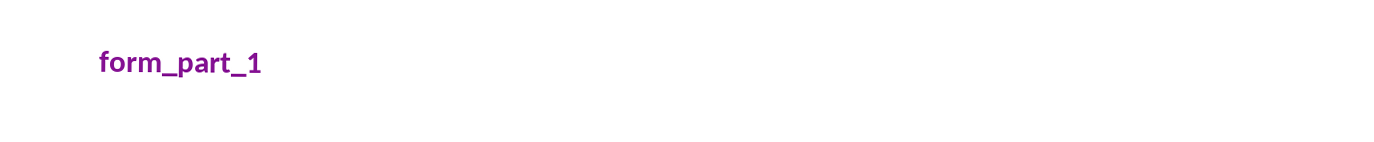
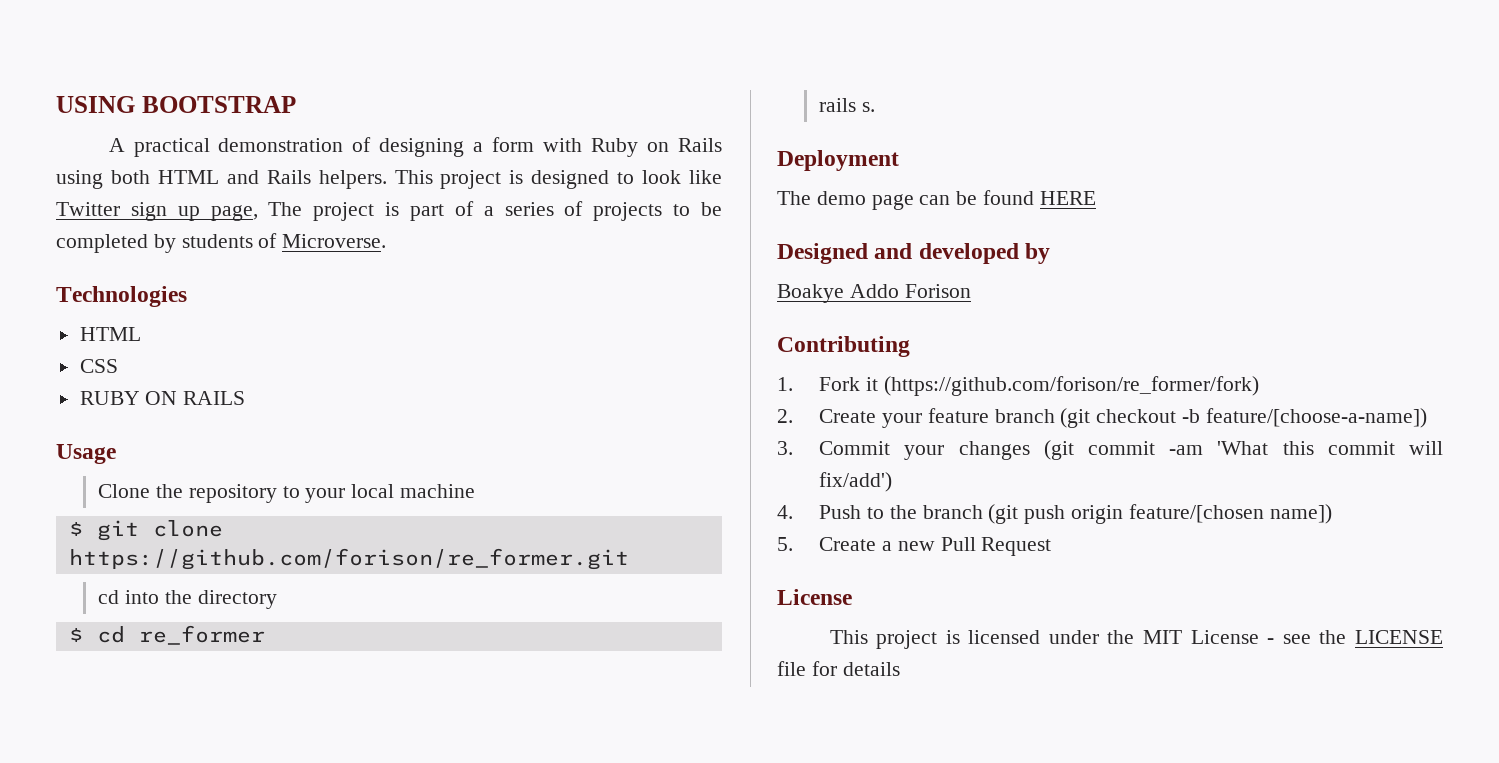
[98,50,263,78] form_part_1 -> [56,96,296,113] [108,137,723,157] [56,170,722,189] [56,201,722,221] [56,233,387,253] [56,286,187,307] [79,327,141,341] [79,359,118,373] [79,391,246,405] [56,444,116,464] [98,484,475,503] [68,520,223,541] [68,548,629,570] [98,590,277,609] [68,625,265,645] [819,98,875,112] [777,150,899,171] [777,190,1096,210] [777,243,1051,264] [777,284,971,303] [777,336,910,357] [777,376,1259,396] [777,408,1427,428] [777,440,1443,460] [819,472,893,492] [777,504,1332,524] [777,537,1052,556] [777,589,852,605] [829,630,1443,649] [777,661,900,676] USING BOOTSTRAP // A practical demonstration of designing a form with Ruby on Rails using both HTML and Rails helpers. This project is designed to look like Twitter sign up page, The project is part of a series of projects to be completed by students of Microverse. // Technologies // HTML // CSS // RUBY ON RAILS // Usage // Clone the repository to your local machine // $ git clone https://github.com/forison/re_former.git // cd into the directory // $ cd re_former // rails s. // Deployment // The demo page can be found HERE // Designed and developed by // Boakye Addo Forison // Contributing // 1. Fork it (https://github.com/forison/re_former/fork) // 2. Create your feature branch (git checkout -b feature/[choose-a-name]) // 3. Commit your changes (git commit -am 'What this commit will fix/add') // 4. Push to the branch (git push origin feature/[chosen name]) // 5. Create a new Pull Request // License // This project is licensed under the MIT License - see the LICENSE file for details

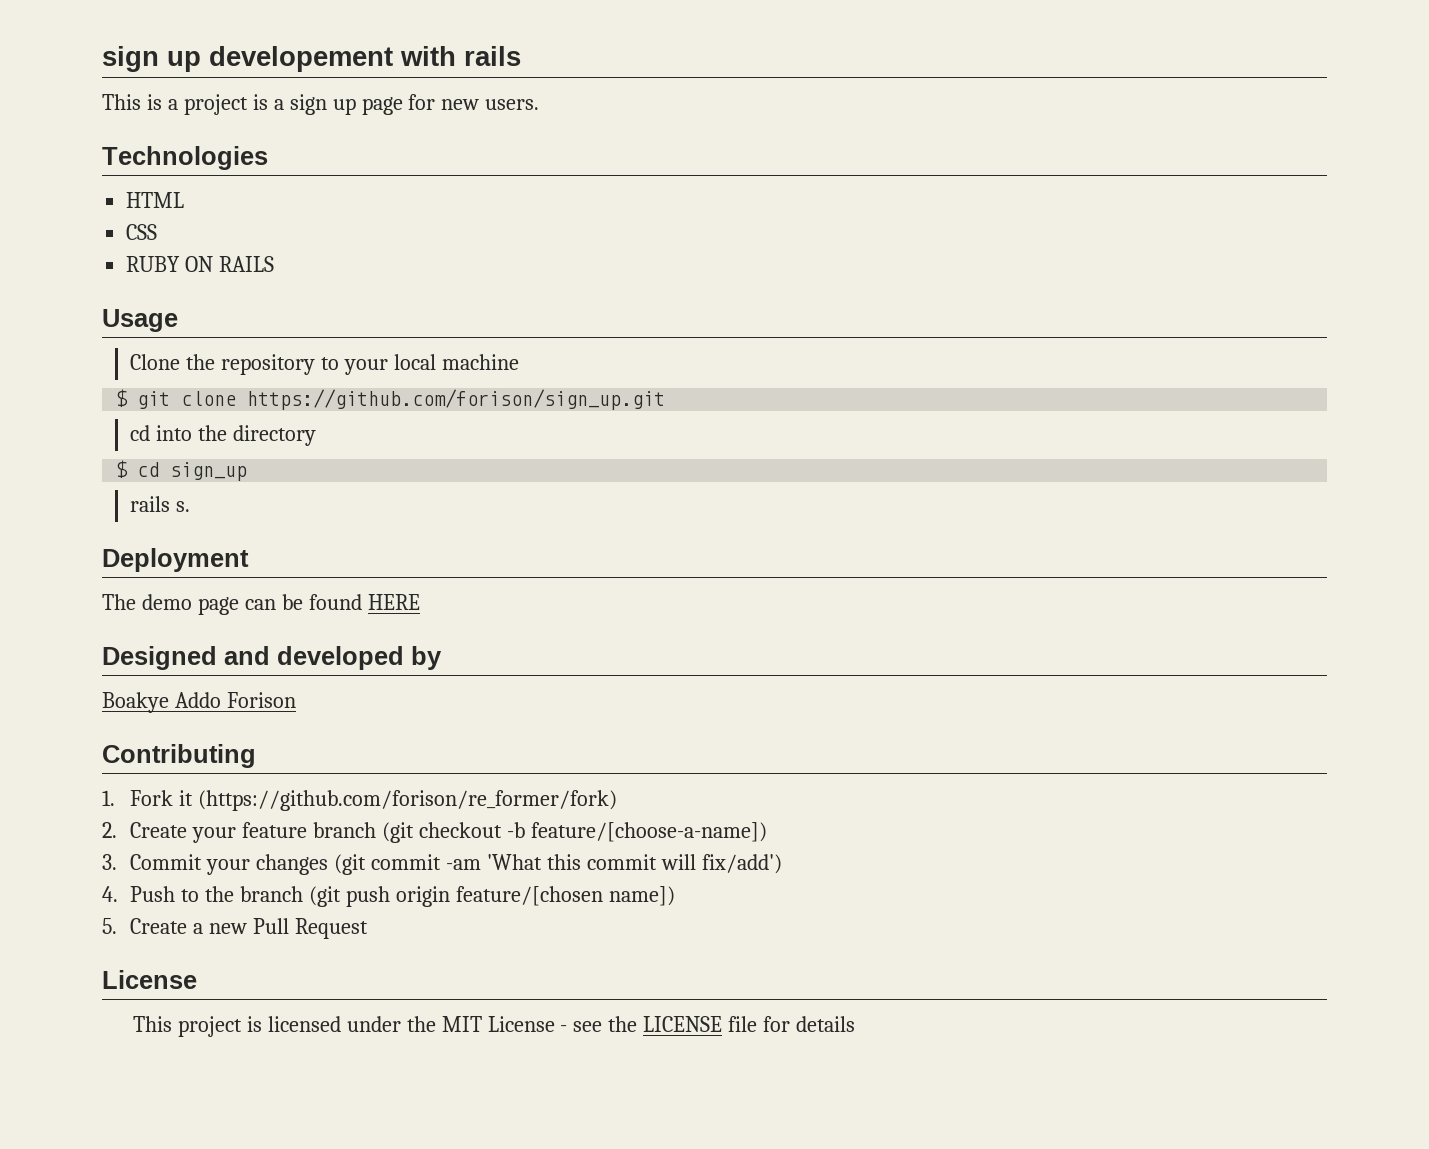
[56,96,296,113] [108,137,723,157] [56,170,722,189] [56,201,722,221] [56,233,387,253] USING BOOTSTRAP // A practical demonstration of designing a form with Ruby on Rails using both HTML and Rails helpers. This project is designed to look like Twitter sign up page, The project is part of a series of projects to be completed by students of Microverse. -> [102,46,521,72] [102,94,540,115] sign up developement with rails // This is a project is a sign up page for new users.
[68,548,629,570] https://github.com/forison/re_former.git -> [247,389,666,410] https://github.com/forison/sign_up.git
[138,625,265,645] re_former -> [170,462,248,481] sign_up

